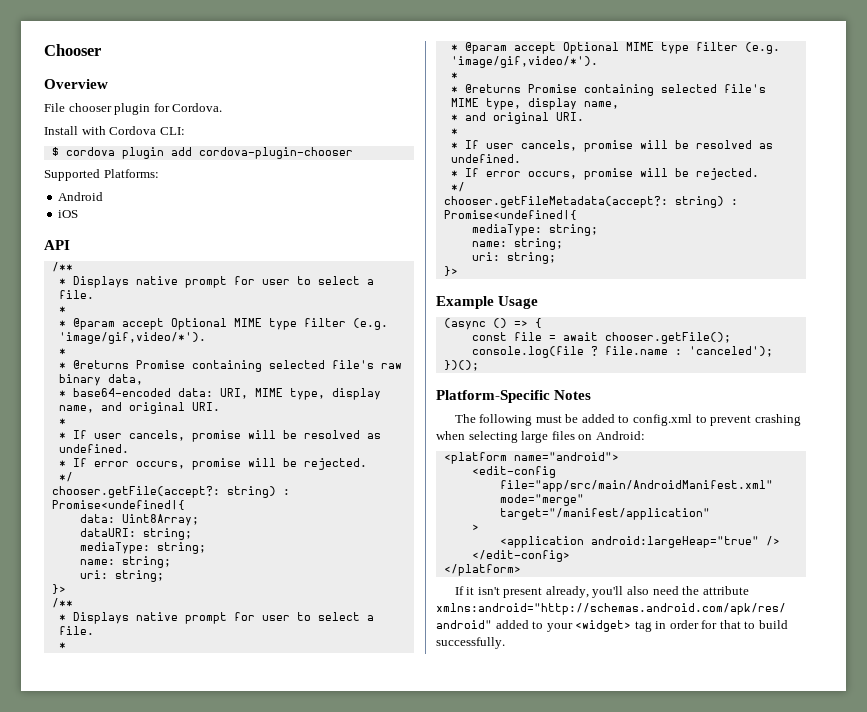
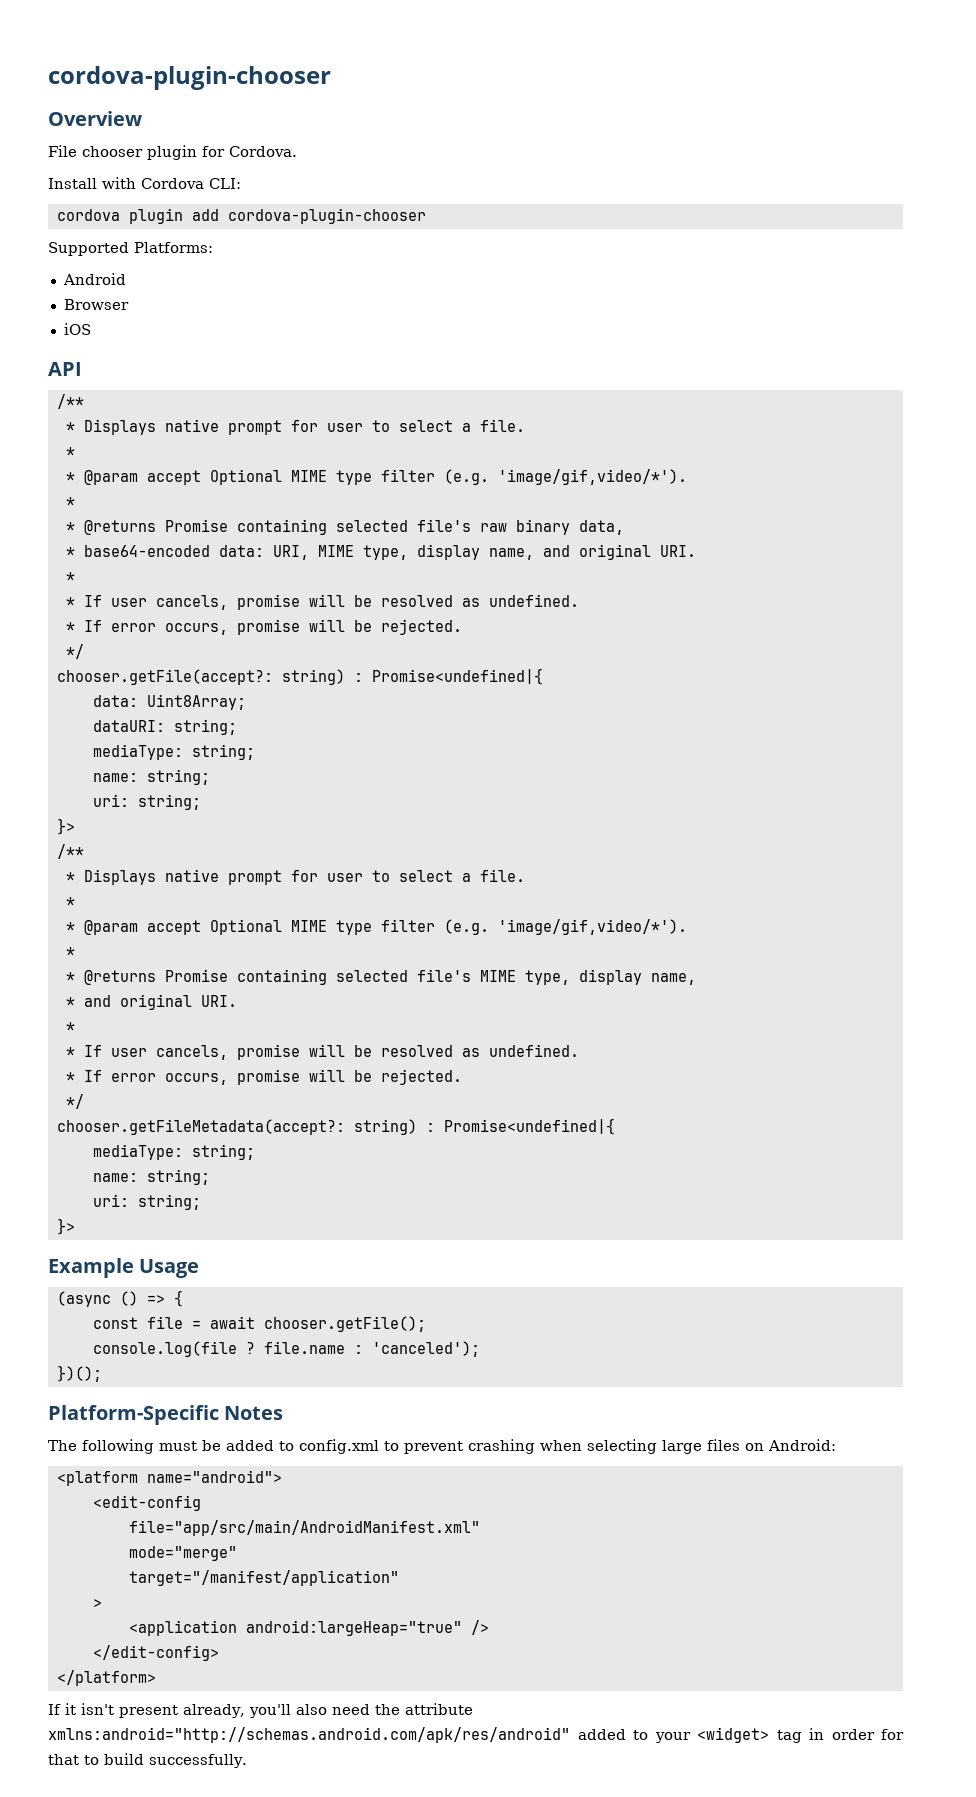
[44,44,101,56] Chooser -> [48,66,331,90] cordova-plugin-chooser
[51,147,59,156] $ -> (241, 183) none
(104, 196) none -> [63,299,129,310] // Browser

